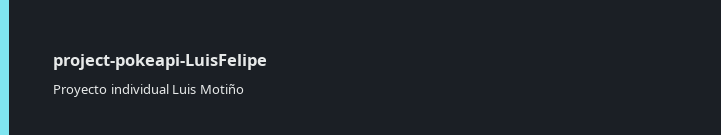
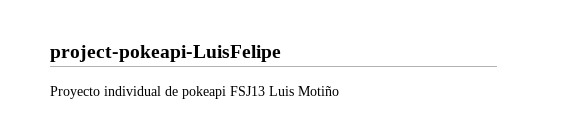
(169, 89) none -> [165,86,265,99] de pokeapi FSJ13

